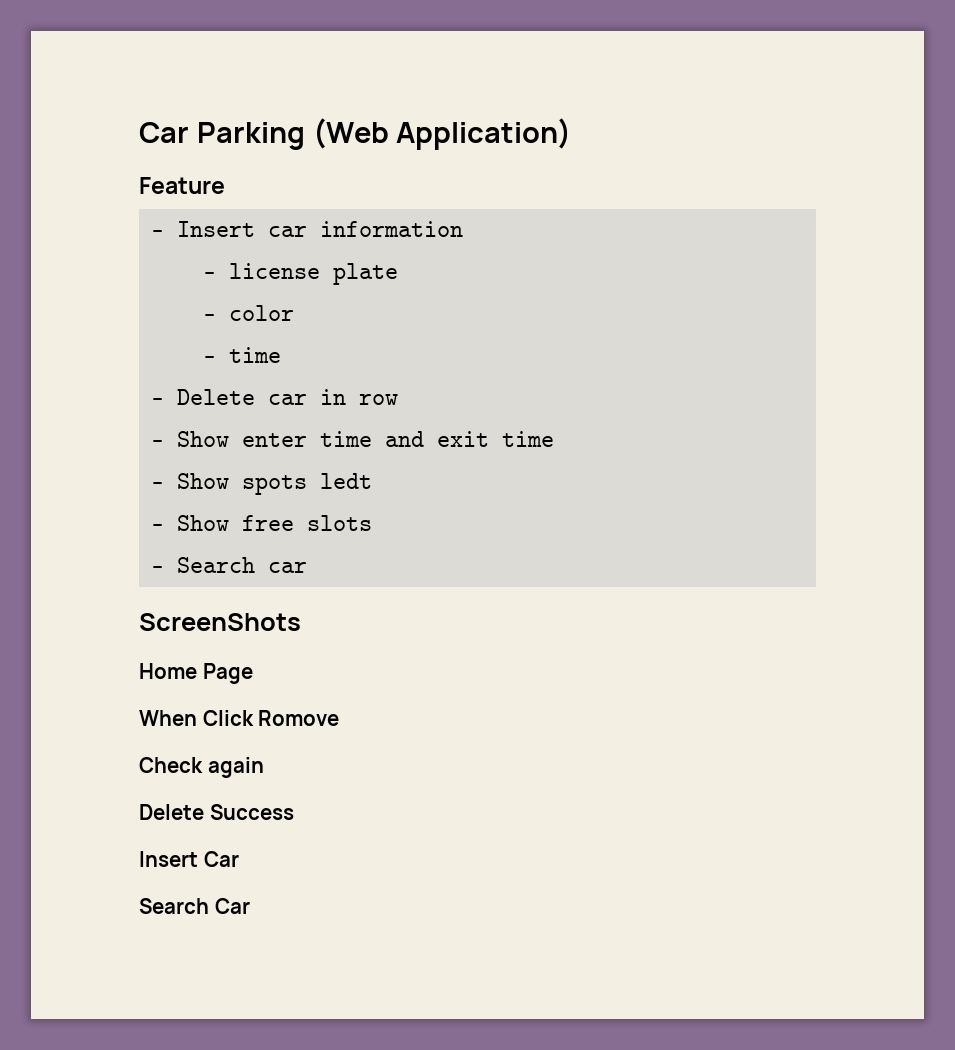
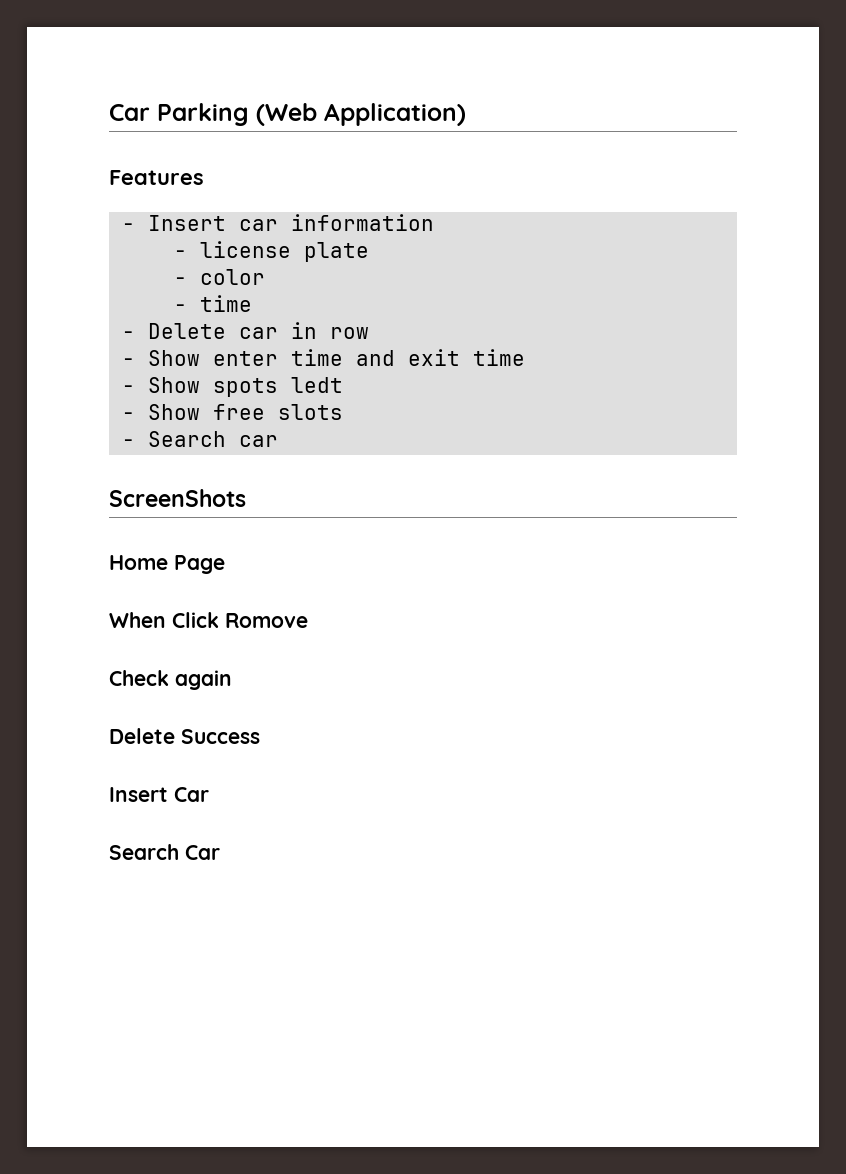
[139,177,225,194] Feature -> [109,170,204,185] Features

